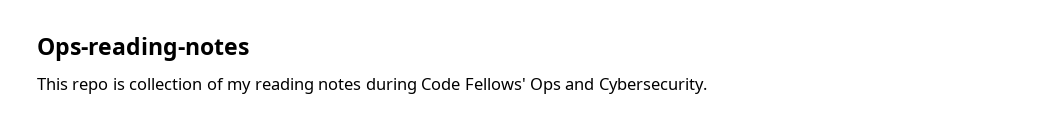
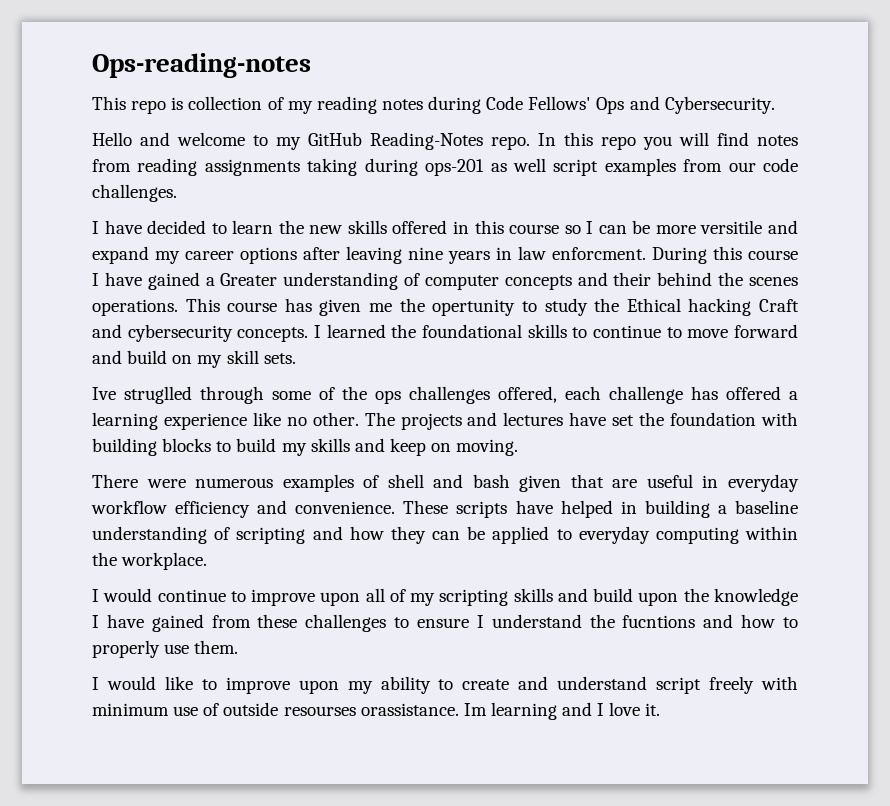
(707, 86) none -> [92,132,798,150] [92,158,798,176] [92,184,177,202] [92,220,798,234] [92,246,798,264] [92,272,798,290] [92,298,799,316] [92,324,799,342] [92,350,296,368] [92,386,798,404] [92,412,798,430] [92,438,519,456] [92,474,800,492] [91,500,799,518] [92,526,798,544] [92,552,208,570] [92,588,798,606] [92,614,798,632] [92,640,239,658] [92,676,799,694] [92,702,661,720] // Hello and welcome to my GitHub Reading-Notes repo. In this repo you will find notes from reading assignments taking during ops-201 as well script examples from our code challenges. // I have decided to learn the new skills offered in this course so I can be more versitile and expand my career options after leaving nine years in law enforcment. During this course I have gained a Greater understanding of computer concepts and their behind the scenes operations. This course has given me the opertunity to study the Ethical hacking Craft and cybersecurity concepts. I learned the foundational skills to continue to move forward and build on my skill sets. // Ive struglled through some of the ops challenges offered, each challenge has offered a learning experience like no other. The projects and lectures have set the foundation with building blocks to build my skills and keep on moving. // There were numerous examples of shell and bash given that are useful in everyday workflow efficiency and convenience. These scripts have helped in building a baseline understanding of scripting and how they can be applied to everyday computing within the workplace. // I would continue to improve upon all of my scripting skills and build upon the knowledge I have gained from these challenges to ensure I understand the fucntions and how to properly use them. // I would like to improve upon my ability to create and understand script freely with minimum use of outside resourses orassistance. Im learning and I love it.

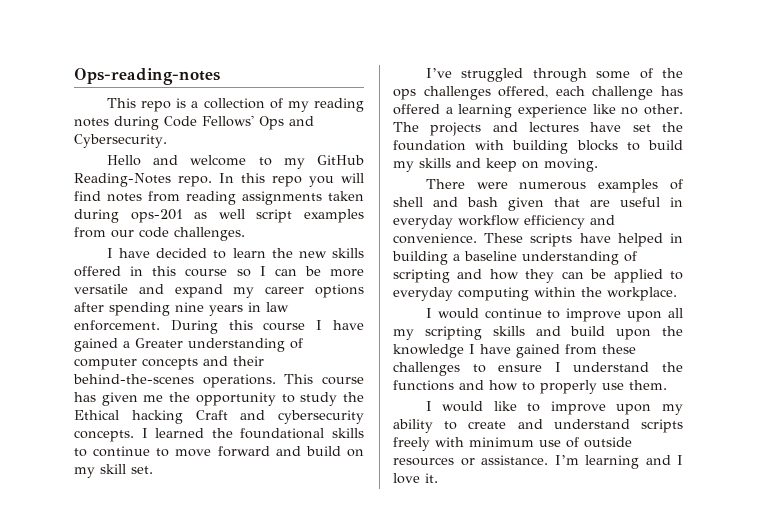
(184, 103) none -> [191,101,199,108] a
[307,158,358,176] taking -> [328,191,364,201] taken
[700,220,763,234] versitile -> [74,284,128,294] versatile
[346,246,402,264] leaving -> [109,302,170,316] spending
[552,247,646,260] enforcment. -> [74,320,160,331] enforcement.
[657,272,798,286] behind the scenes -> [73,374,194,384] behind-the-scenes
[432,299,516,316] opertunity -> [195,392,276,406] opportunity
[263,353,296,364] [92,386,192,404] sets. // Ive struglled -> [131,466,153,474] [425,68,524,82] set. // I’ve struggled
[389,589,406,602] of -> (683, 313) none
[622,615,696,628] fucntions -> [393,380,454,391] functions
[656,677,702,694] script -> [641,419,683,433] scripts
[283,703,487,716] resourses orassistance. Im -> [393,455,579,466] resources or assistance. I’m

